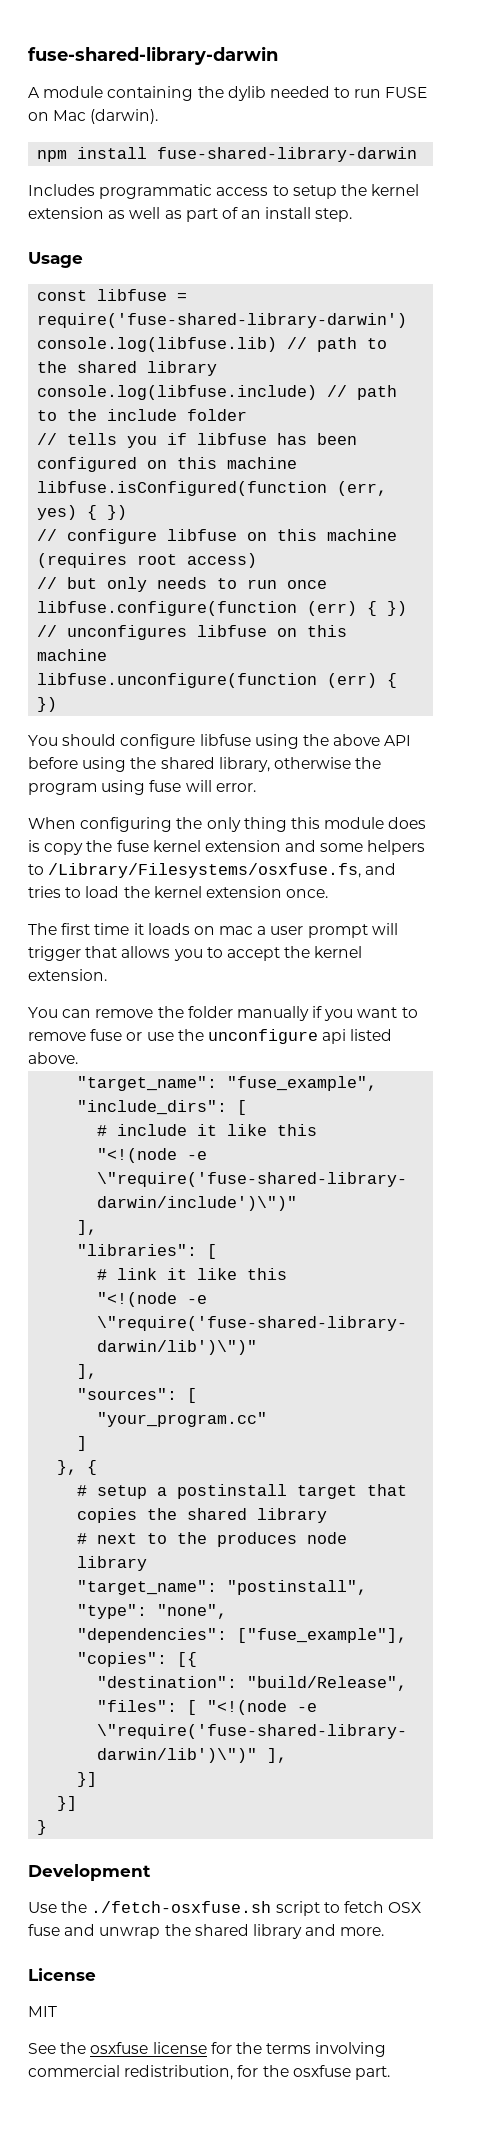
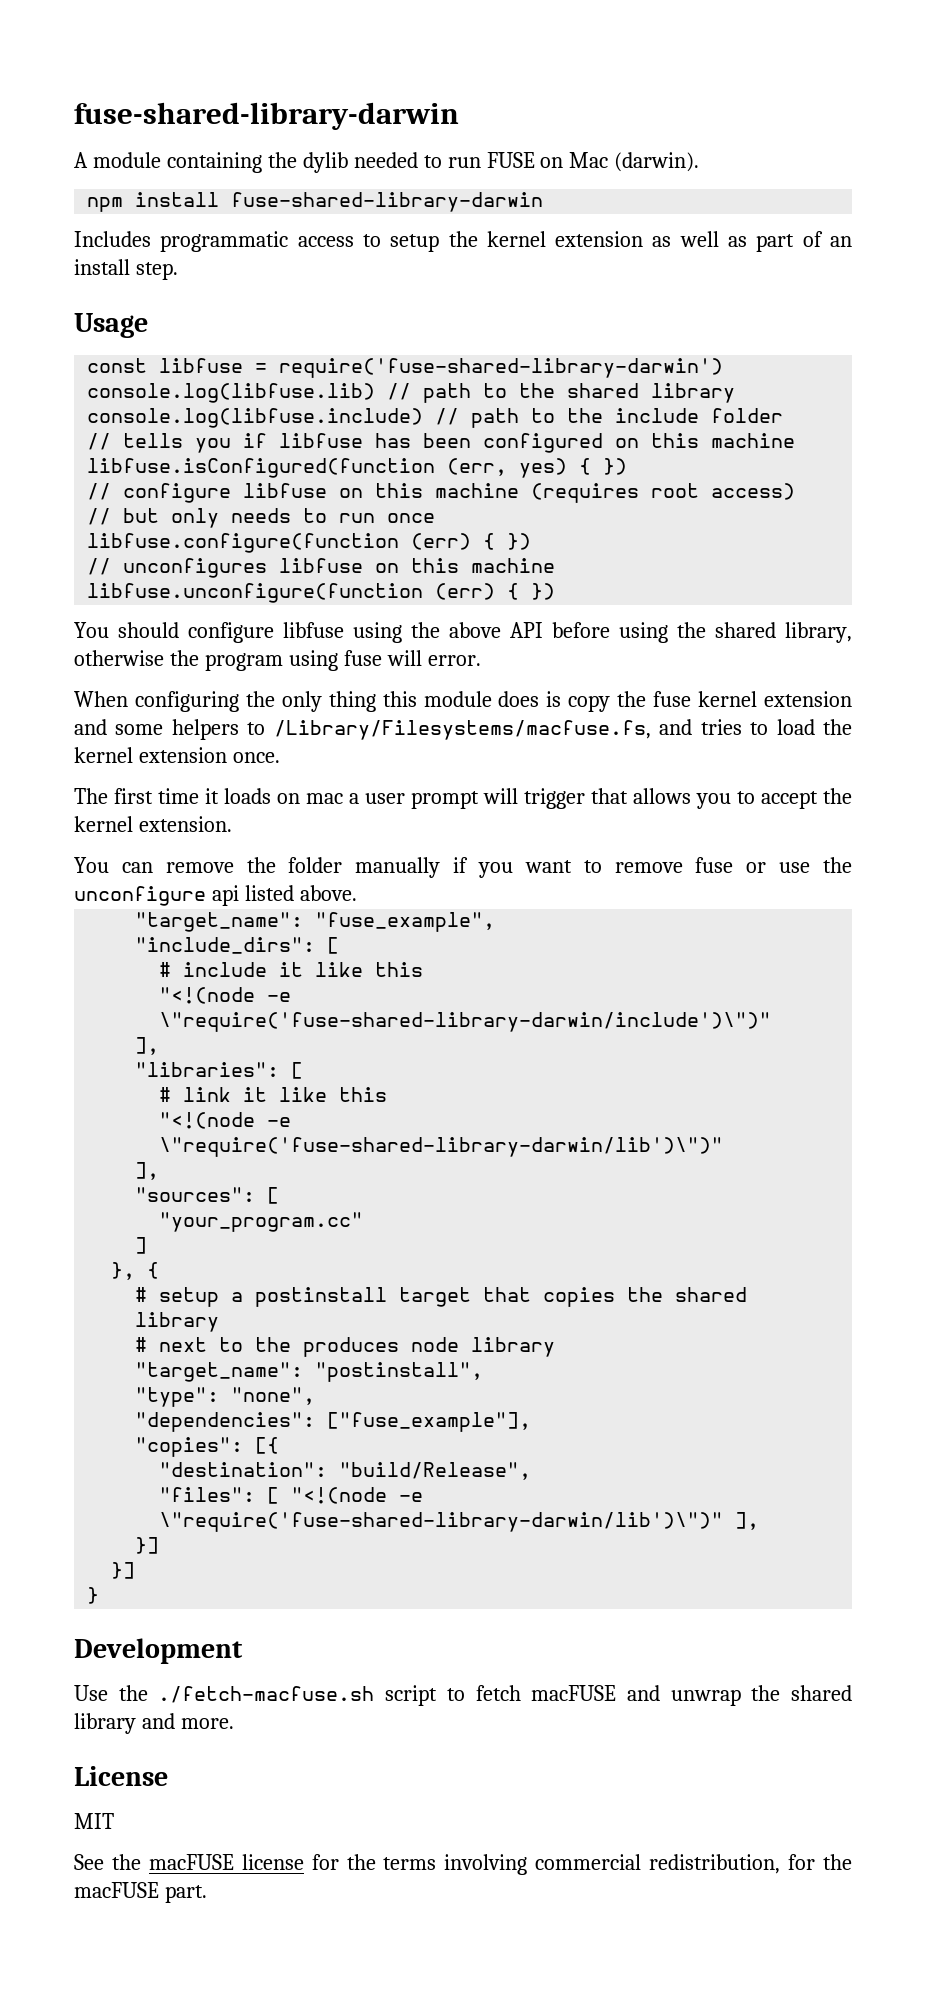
[48,863,362,878] /Library/Filesystems/osxfuse.fs, -> [273,720,651,740] /Library/Filesystems/macfuse.fs,
[91,1901,272,1913] ./fetch-osxfuse.sh -> [158,1686,375,1703] ./fetch-macfuse.sh
[388,1902,422,1913] [28,1924,60,1936] OSX fuse -> [531,1685,617,1701] macFUSE
[90,2042,149,2054] osxfuse -> [148,1854,234,1870] macFUSE
[292,2065,351,2077] osxfuse -> [74,1882,159,1898] macFUSE

